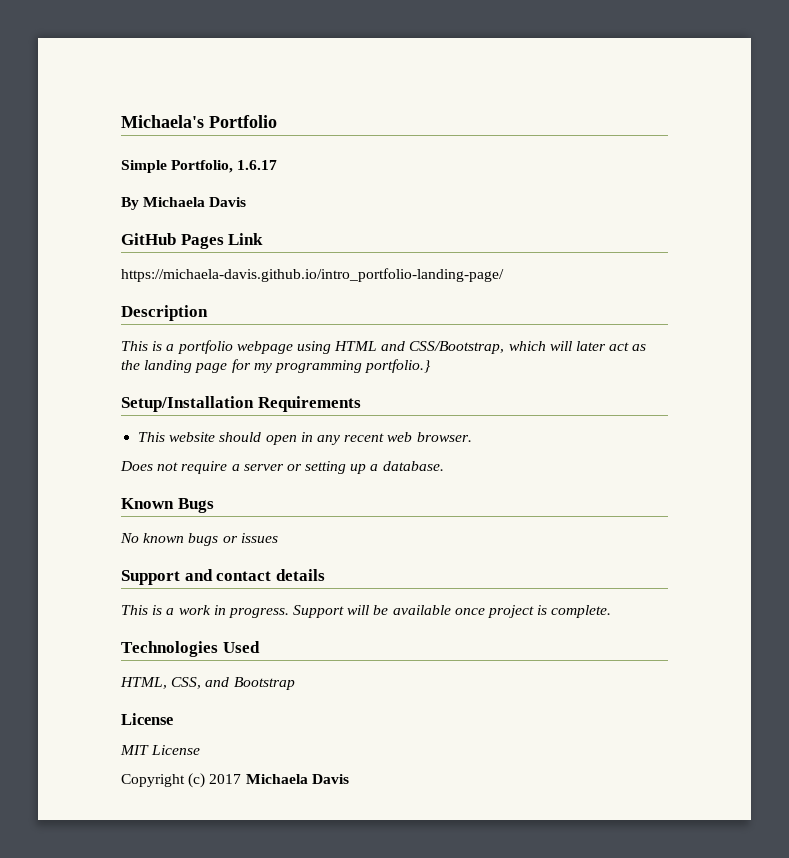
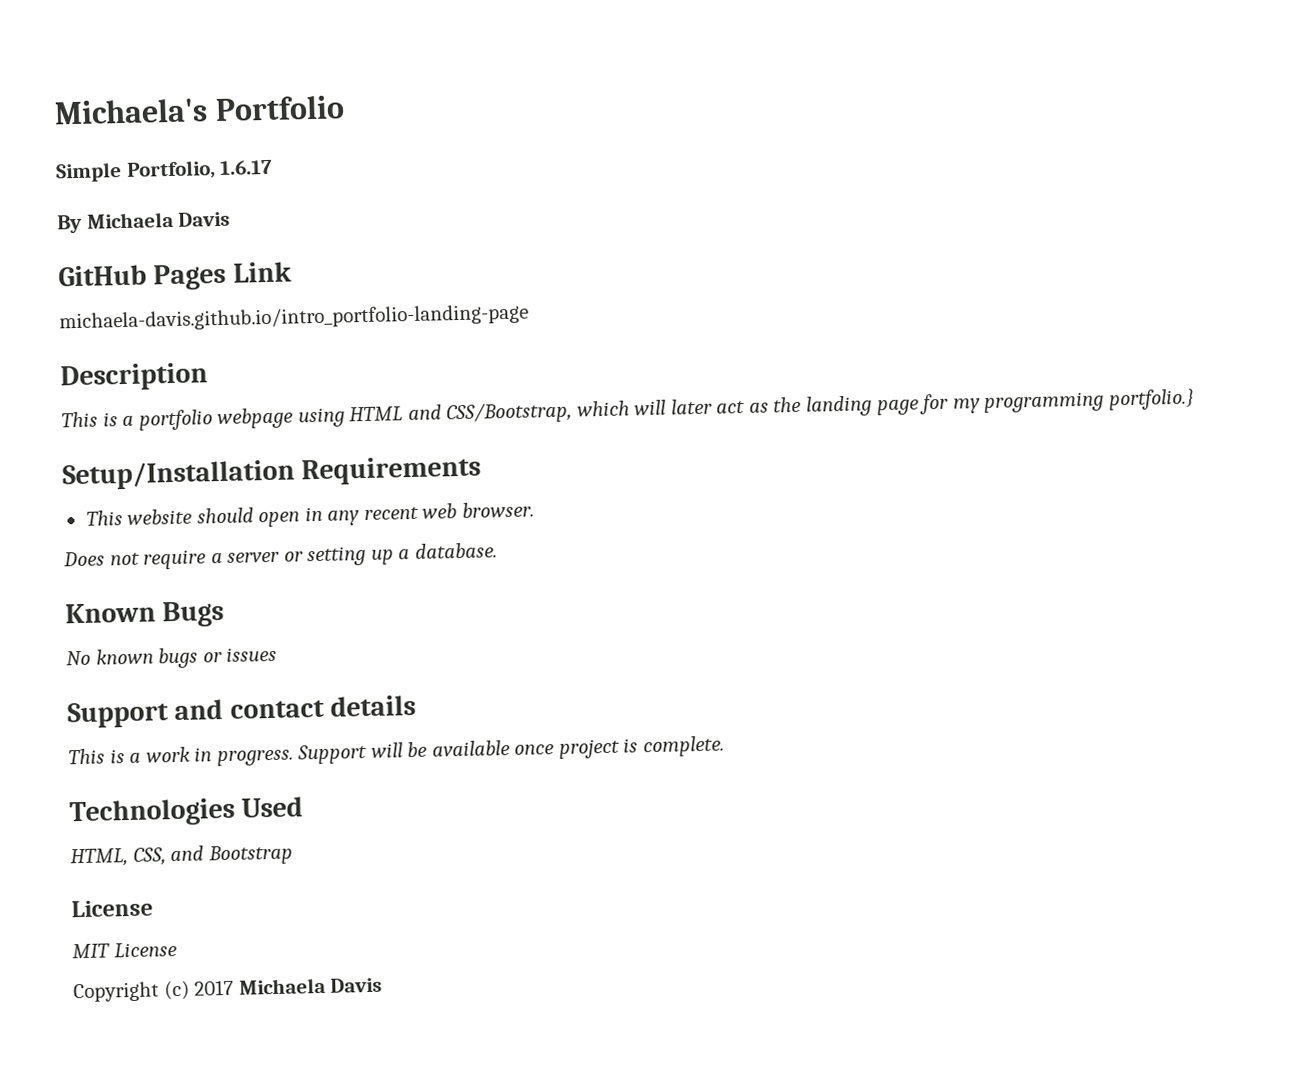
[121,268,504,282] https://michaela-davis.github.io/intro_portfolio-landing-page/ -> [59,303,529,333] michaela-davis.github.io/intro_portfolio-landing-page

